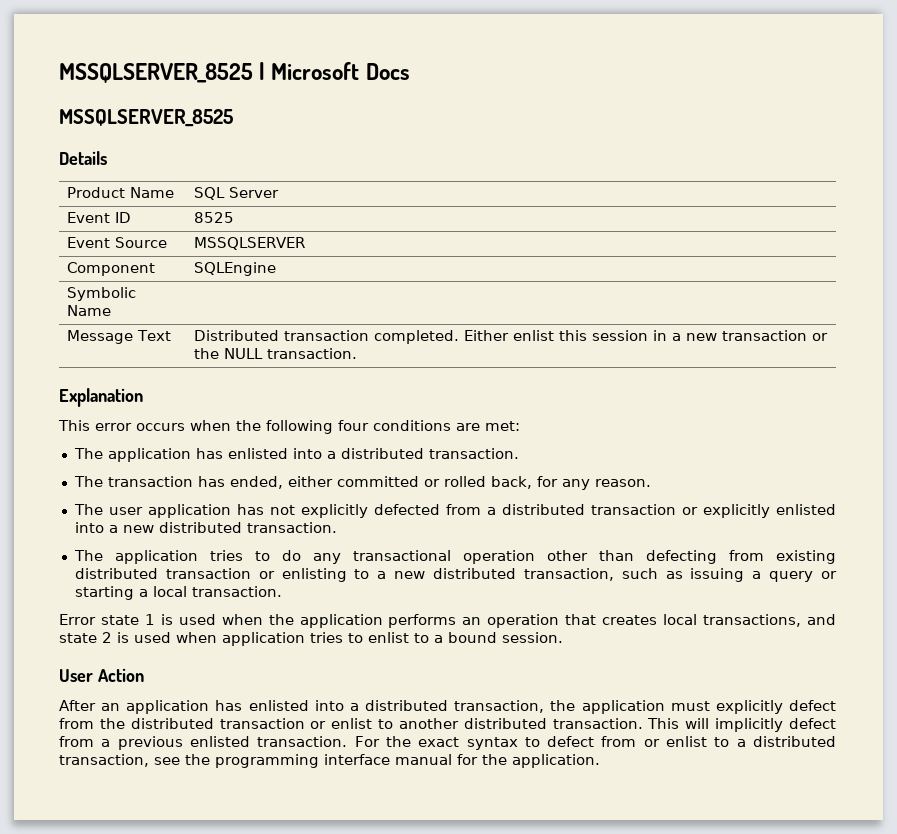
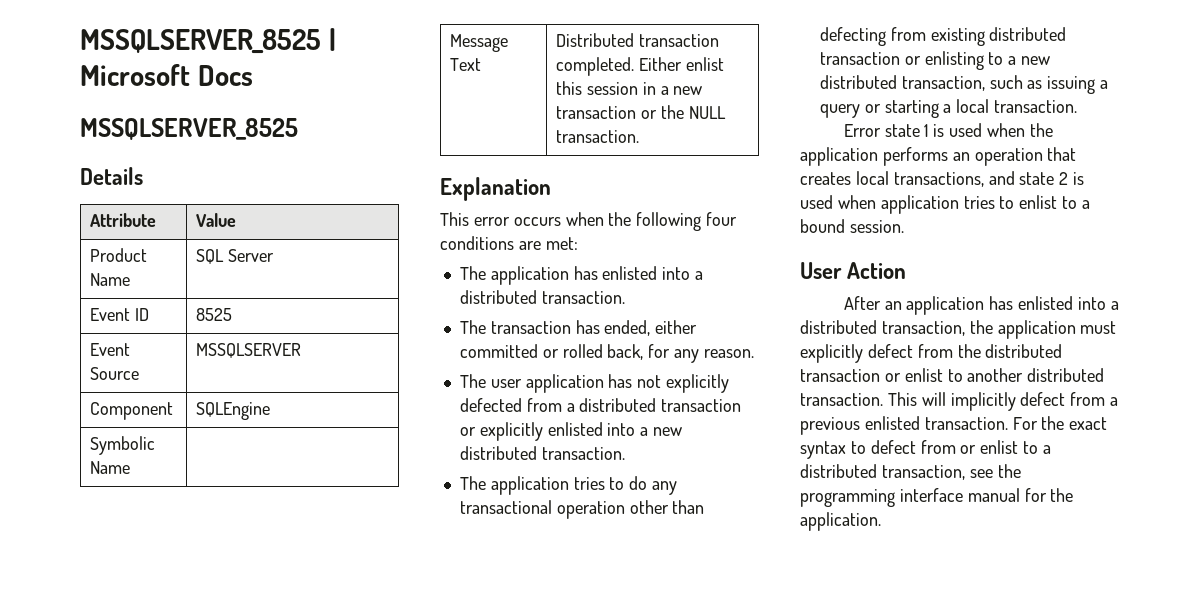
(107, 158) none -> [89,213,156,227] [195,213,236,227] // Attribute | Value

